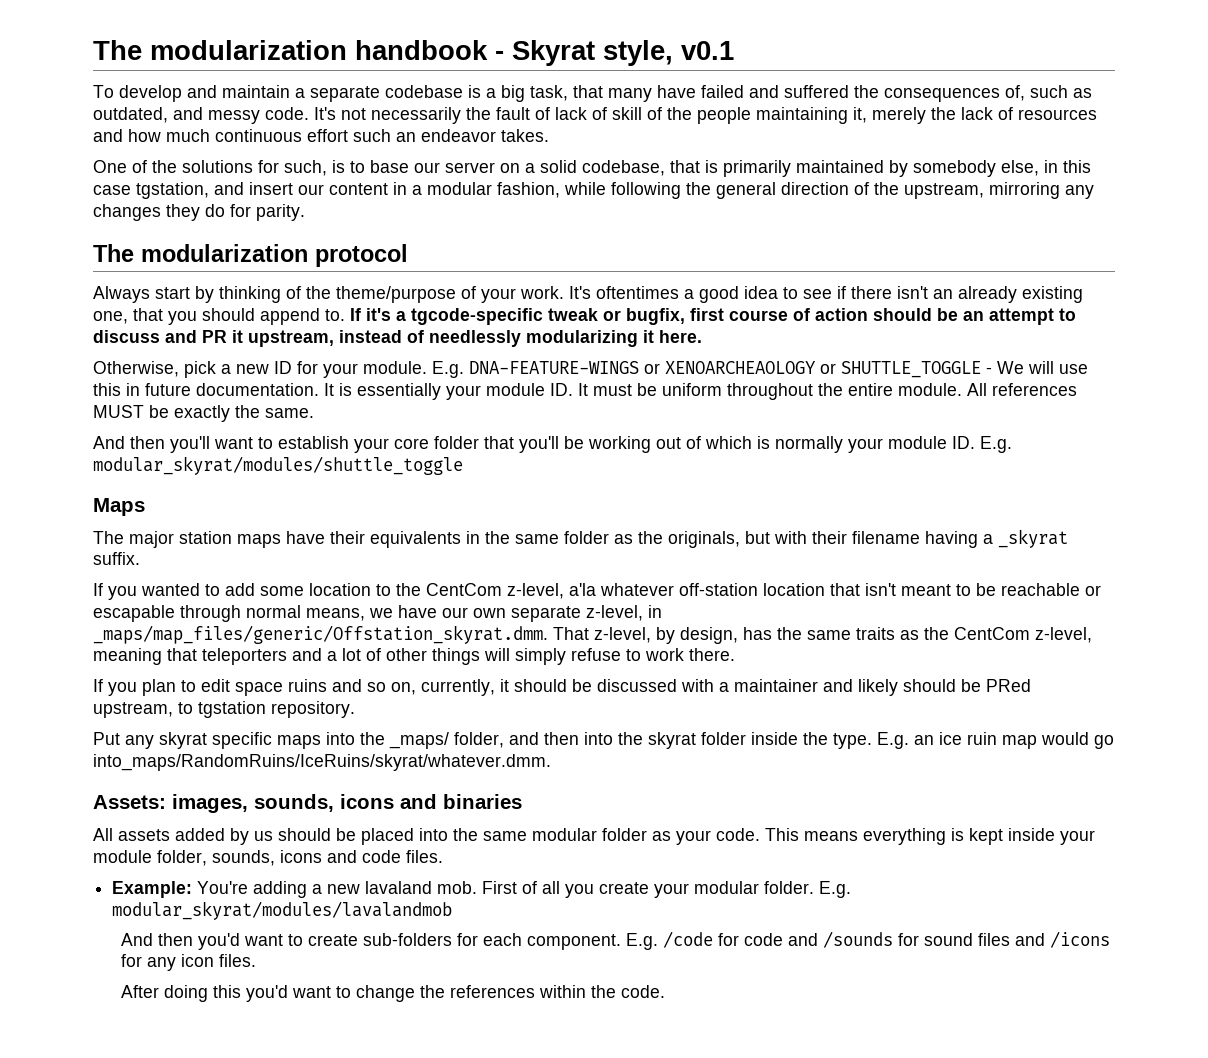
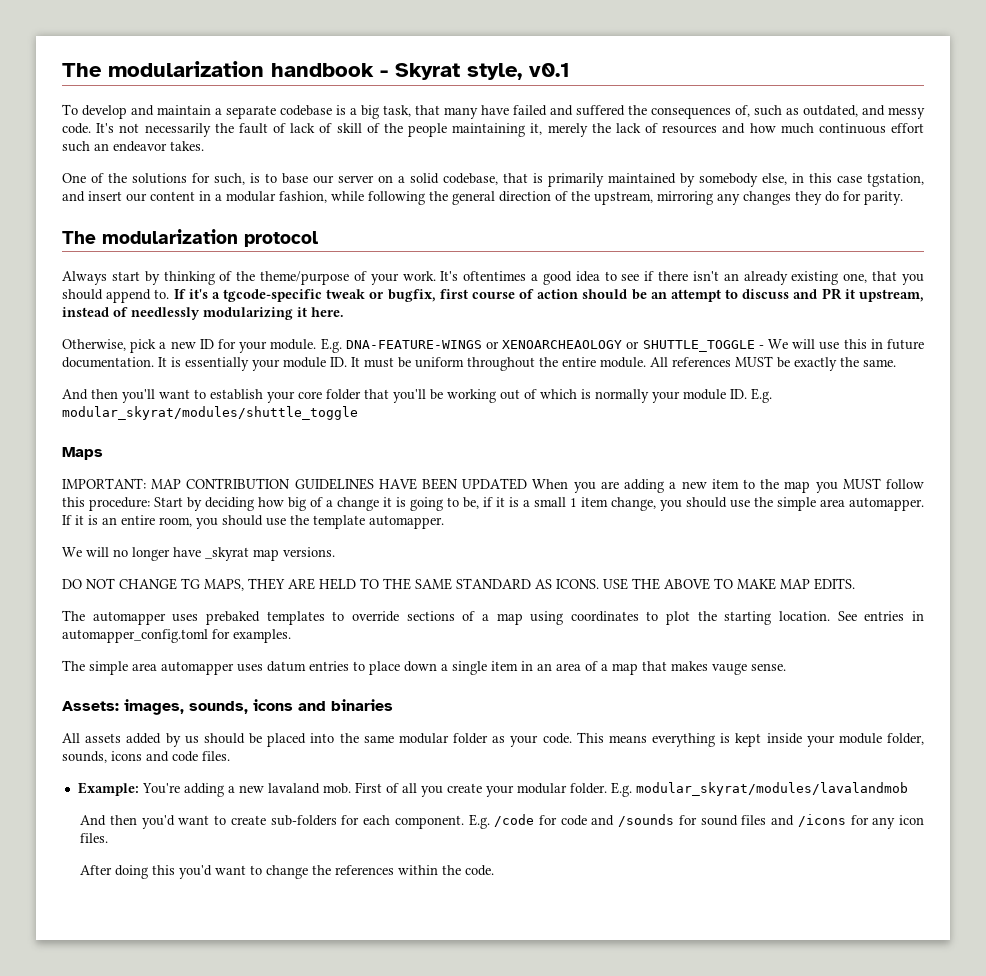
[93,529,1068,548] [93,552,140,565] [93,583,1101,600] [93,605,662,622] [93,625,1092,644] [93,648,735,665] [93,679,1031,696] [93,701,355,718] [93,732,1114,749] [93,754,551,771] The major station maps have their equivalents in the same folder as the originals, but with their filename having a _skyrat suffix. // If you wanted to add some location to the CentCom z-level, a'la whatever off-station location that isn't meant to be reachable or escapable through normal means, we have our own separate z-level, in _maps/map_files/generic/Offstation_skyrat.dmm. That z-level, by design, has the same traits as the CentCom z-level, meaning that teleporters and a lot of other things will simply refuse to work there. // If you plan to edit space ruins and so on, currently, it should be discussed with a maintainer and likely should be PRed upstream, to tgstation repository. // Put any skyrat specific maps into the _maps/ folder, and then into the skyrat folder inside the type. E.g. an ice ruin map would go into_maps/RandomRuins/IceRuins/skyrat/whatever.dmm. -> [62,478,925,493] [62,497,924,511] [62,515,444,529] [62,547,335,561] [62,578,855,591] [62,610,924,625] [62,629,291,643] [62,660,786,675] IMPORTANT: MAP CONTRIBUTION GUIDELINES HAVE BEEN UPDATED When you are adding a new item to the map you MUST follow this procedure: Start by deciding how big of a change it is going to be, if it is a small 1 item change, you should use the simple area automapper. If it is an entire room, you should use the template automapper. // We will no longer have _skyrat map versions. // DO NOT CHANGE TG MAPS, THEY ARE HELD TO THE SAME STANDARD AS ICONS. USE THE ABOVE TO MAKE MAP EDITS. // The automapper uses prebaked templates to override sections of a map using coordinates to plot the starting location. See entries in automapper_config.toml for examples. // The simple area automapper uses datum entries to place down a single item in an area of a map that makes vauge sense.

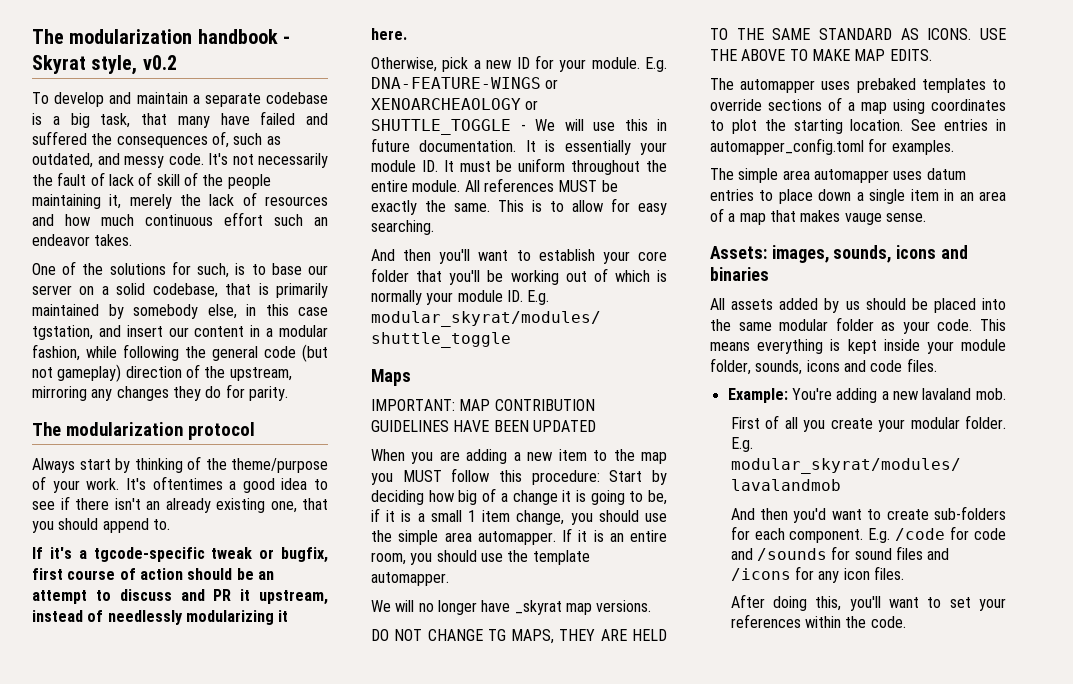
[529,63,570,77] v0.1 -> [142,55,177,70] v0.2
(495, 198) none -> [264,344,328,362] [32,364,122,382] code (but not gameplay)
(170, 294) none -> (170, 524) //
(896, 363) none -> [498,198,667,215] [371,220,434,235] This is to allow for easy searching.
(528, 484) none -> (596, 426) //
(351, 788) none -> (1006, 394) //
[152,865,332,879] this you'd want to change the -> [815,596,1006,611] this, you'll want to set your

